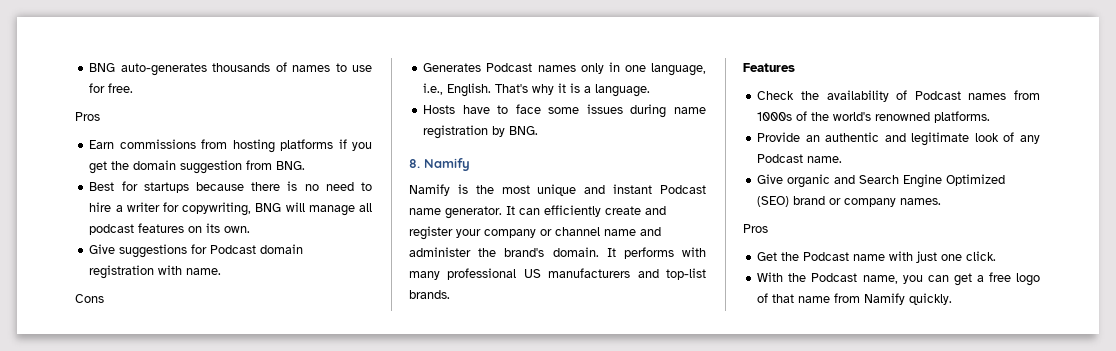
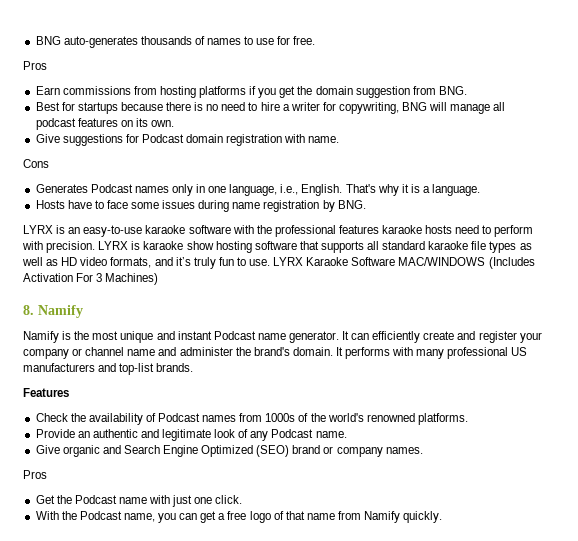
(539, 130) none -> [23,225,534,237] [22,241,532,253] [22,257,535,269] [23,273,159,285] // LYRX is an easy-to-use karaoke software with the professional features karaoke hosts need to perform with precision. LYRX is karaoke show hosting software that supports all standard karaoke file types as well as HD video formats, and it’s truly fun to use. LYRX Karaoke Software MAC/WINDOWS (Includes Activation For 3 Machines)

